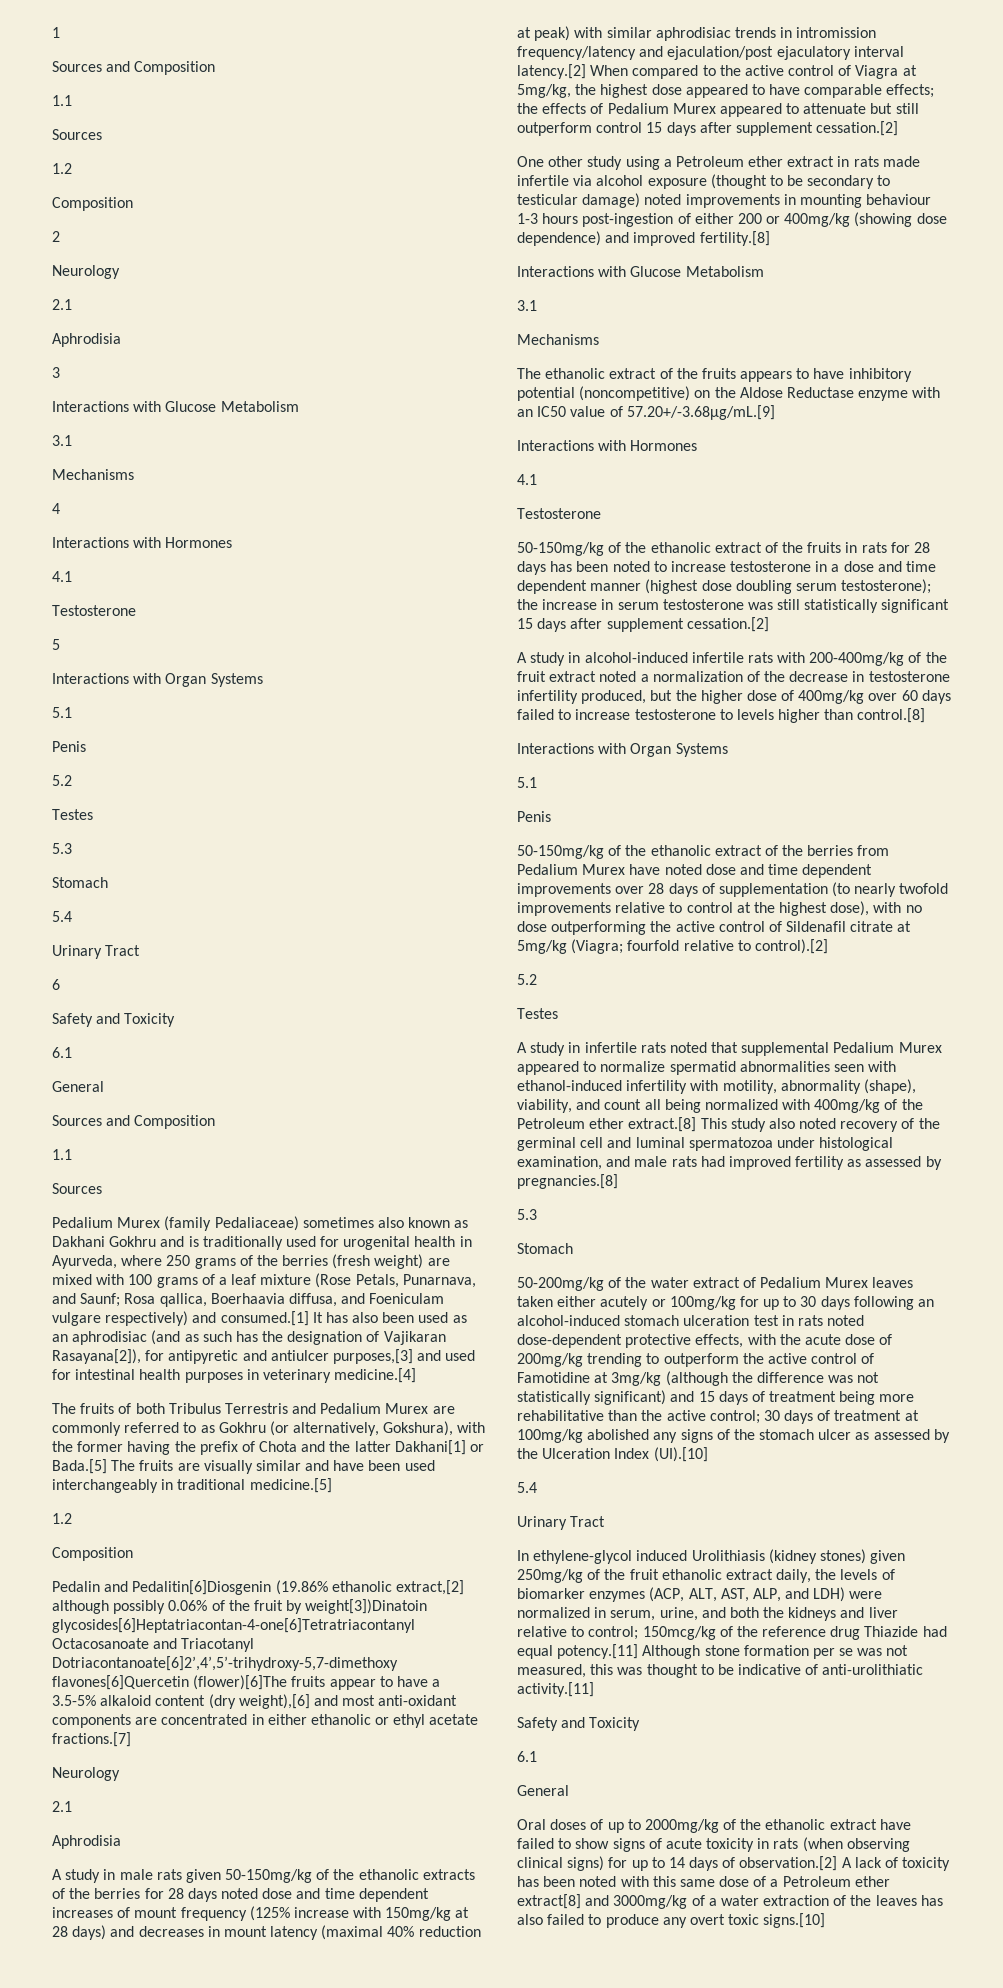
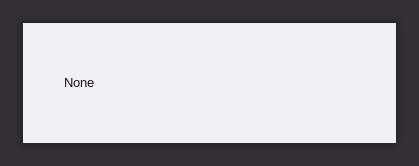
[52,27,60,38] [52,61,216,75] [52,95,72,106] [52,129,102,140] [52,163,72,174] [52,197,133,211] [52,231,60,242] [52,265,120,279] [52,299,72,310] [52,333,121,347] [52,367,60,378] [52,401,299,412] [52,435,72,446] [52,469,134,480] [52,503,60,514] [52,537,233,548] [52,571,72,582] [52,605,136,616] [52,639,60,650] [52,673,263,687] [52,707,72,718] [52,741,86,752] [52,775,72,786] [52,809,93,820] [52,843,72,854] [52,877,108,888] [52,911,72,922] [52,945,141,959] [52,979,60,990] [52,1013,176,1027] [52,1047,72,1058] [52,1081,104,1092] [52,1115,216,1129] [52,1149,72,1160] [52,1183,102,1194] [52,1216,469,1231] [52,1236,472,1250] [52,1254,450,1269] [52,1273,476,1288] [52,1293,445,1307] [52,1311,467,1326] [52,1330,446,1345] [52,1349,476,1364] [52,1368,417,1383] [52,1403,455,1414] [52,1421,486,1436] [52,1440,485,1455] [52,1459,435,1474] [52,1478,332,1493] [52,1513,72,1524] [52,1547,133,1561] [52,1580,464,1595] [52,1599,428,1614] [52,1618,415,1633] [52,1638,255,1652] [52,1656,398,1671] [52,1675,441,1690] [52,1694,458,1709] [52,1714,479,1728] [52,1732,131,1747] [52,1767,120,1781] [52,1801,72,1812] [52,1835,121,1849] [52,1869,475,1883] [52,1888,429,1902] [52,1906,470,1921] [52,1925,481,1940] [517,26,877,41] [517,46,904,60] [517,64,917,79] [517,84,935,98] [517,103,919,117] [517,121,899,136] [517,156,920,170] [517,174,891,189] [517,193,932,208] [517,212,947,227] [517,231,770,246] [517,266,764,277] [517,300,537,311] [517,334,599,345] [517,368,912,382] [517,386,941,401] [517,405,775,420] [517,440,698,451] [517,474,537,485] [517,508,601,519] [517,542,931,556] [517,561,937,575] [517,579,932,594] [517,599,950,613] [517,617,769,632] [517,652,947,666] [517,671,950,682] [517,690,951,704] [517,708,926,723] [517,743,728,757] [517,777,537,788] [517,811,551,822] [517,845,890,859] [517,864,873,878] [517,882,949,897] [517,901,922,916] [517,921,912,935] [517,939,828,954] [517,974,537,985] [517,1008,558,1019] [517,1042,942,1056] [517,1061,897,1075] [517,1079,916,1094] [517,1099,923,1113] [517,1117,940,1132] [517,1137,894,1151] [517,1156,942,1170] [517,1174,618,1189] [517,1209,537,1220] [517,1243,573,1254] [517,1277,914,1291] [517,1296,935,1310] [517,1315,865,1326] [517,1334,893,1348] [517,1353,875,1367] [517,1371,880,1386] [517,1390,915,1405] [517,1410,919,1424] [517,1429,950,1443] [517,1447,708,1462] [517,1482,537,1493] [517,1516,606,1530] [517,1549,906,1564] [517,1569,895,1583] [517,1587,883,1602] [517,1607,898,1621] [517,1626,947,1640] [517,1644,909,1659] [517,1664,924,1678] [517,1682,594,1697] [517,1717,641,1731] [517,1751,537,1762] [517,1785,569,1796] [517,1819,911,1833] [517,1837,910,1852] [517,1856,951,1871] [517,1876,890,1887] [517,1894,943,1909] [517,1913,826,1928] 1 // Sources and Composition // 1.1 // Sources // 1.2 // Composition // 2 // Neurology // 2.1 // Aphrodisia // 3 // Interactions with Glucose Metabolism // 3.1 // Mechanisms // 4 // Interactions with Hormones // 4.1 // Testosterone // 5 // Interactions with Organ Systems // 5.1 // Penis // 5.2 // Testes // 5.3 // Stomach // 5.4 // Urinary Tract // 6 // Safety and Toxicity // 6.1 // General // Sources and Composition // 1.1 // Sources // Pedalium Murex (family Pedaliaceae) sometimes also known as Dakhani Gokhru and is traditionally used for urogenital health in Ayurveda, where 250 grams of the berries (fresh weight) are mixed with 100 grams of a leaf mixture (Rose Petals, Punarnava, and Saunf; Rosa qallica, Boerhaavia diffusa, and Foeniculam vulgare respectively) and consumed.[1] It has also been used as an aphrodisiac (and as such has the designation of Vajikaran Rasayana[2]), for antipyretic and antiulcer purposes,[3] and used for intestinal health purposes in veterinary medicine.[4] // The fruits of both Tribulus Terrestris and Pedalium Murex are commonly referred to as Gokhru (or alternatively, Gokshura), with the former having the prefix of Chota and the latter Dakhani[1] or Bada.[5] The fruits are visually similar and have been used interchangeably in traditional medicine.[5] // 1.2 // Composition // Pedalin and Pedalitin[6]Diosgenin (19.86% ethanolic extract,[2] although possibly 0.06% of the fruit by weight[3])Dinatoin glycosides[6]Heptatriacontan-4-one[6]Tetratriacontanyl Octacosanoate and Triacotanyl Dotriacontanoate[6]2’,4’,5’-trihydroxy-5,7-dimethoxy flavones[6]Quercetin (flower)[6]The fruits appear to have a 3.5-5% alkaloid content (dry weight),[6] and most anti-oxidant components are concentrated in either ethanolic or ethyl acetate fractions.[7] // Neurology // 2.1 // Aphrodisia // A study in male rats given 50-150mg/kg of the ethanolic extracts of the berries for 28 days noted dose and time dependent increases of mount frequency (125% increase with 150mg/kg at 28 days) and decreases in mount latency (maximal 40% reduction at peak) with similar aphrodisiac trends in intromission frequency/latency and ejaculation/post ejaculatory interval latency.[2] When compared to the active control of Viagra at 5mg/kg, the highest dose appeared to have comparable effects; the effects of Pedalium Murex appeared to attenuate but still outperform control 15 days after supplement cessation.[2] // One other study using a Petroleum ether extract in rats made infertile via alcohol exposure (thought to be secondary to testicular damage) noted improvements in mounting behaviour 1-3 hours post-ingestion of either 200 or 400mg/kg (showing dose dependence) and improved fertility.[8] // Interactions with Glucose Metabolism // 3.1 // Mechanisms // The ethanolic extract of the fruits appears to have inhibitory potential (noncompetitive) on the Aldose Reductase enzyme with an IC50 value of 57.20+/-3.68μg/mL.[9] // Interactions with Hormones // 4.1 // Testosterone // 50-150mg/kg of the ethanolic extract of the fruits in rats for 28 days has been noted to increase testosterone in a dose and time dependent manner (highest dose doubling serum testosterone); the increase in serum testosterone was still statistically significant 15 days after supplement cessation.[2] // A study in alcohol-induced infertile rats with 200-400mg/kg of the fruit extract noted a normalization of the decrease in testosterone infertility produced, but the higher dose of 400mg/kg over 60 days failed to increase testosterone to levels higher than control.[8] // Interactions with Organ Systems // 5.1 // Penis // 50-150mg/kg of the ethanolic extract of the berries from Pedalium Murex have noted dose and time dependent improvements over 28 days of supplementation (to nearly twofold improvements relative to control at the highest dose), with no dose outperforming the active control of Sildenafil citrate at 5mg/kg (Viagra; fourfold relative to control).[2] // 5.2 // Testes // A study in infertile rats noted that supplemental Pedalium Murex appeared to normalize spermatid abnormalities seen with ethanol-induced infertility with motility, abnormality (shape), viability, and count all being normalized with 400mg/kg of the Petroleum ether extract.[8] This study also noted recovery of the germinal cell and luminal spermatozoa under histological examination, and male rats had improved fertility as assessed by pregnancies.[8] // 5.3 // Stomach // 50-200mg/kg of the water extract of Pedalium Murex leaves taken either acutely or 100mg/kg for up to 30 days following an alcohol-induced stomach ulceration test in rats noted dose-dependent protective effects, with the acute dose of 200mg/kg trending to outperform the active control of Famotidine at 3mg/kg (although the difference was not statistically significant) and 15 days of treatment being more rehabilitative than the active control; 30 days of treatment at 100mg/kg abolished any signs of the stomach ulcer as assessed by the Ulceration Index (UI).[10] // 5.4 // Urinary Tract // In ethylene-glycol induced Urolithiasis (kidney stones) given 250mg/kg of the fruit ethanolic extract daily, the levels of biomarker enzymes (ACP, ALT, AST, ALP, and LDH) were normalized in serum, urine, and both the kidneys and liver relative to control; 150mcg/kg of the reference drug Thiazide had equal potency.[11] Although stone formation per se was not measured, this was thought to be indicative of anti-urolithiatic activity.[11] // Safety and Toxicity // 6.1 // General // Oral doses of up to 2000mg/kg of the ethanolic extract have failed to show signs of acute toxicity in rats (when observing clinical signs) for up to 14 days of observation.[2] A lack of toxicity has been noted with this same dose of a Petroleum ether extract[8] and 3000mg/kg of a water extraction of the leaves has also failed to produce any overt toxic signs.[10] -> [64,78,94,87] None

